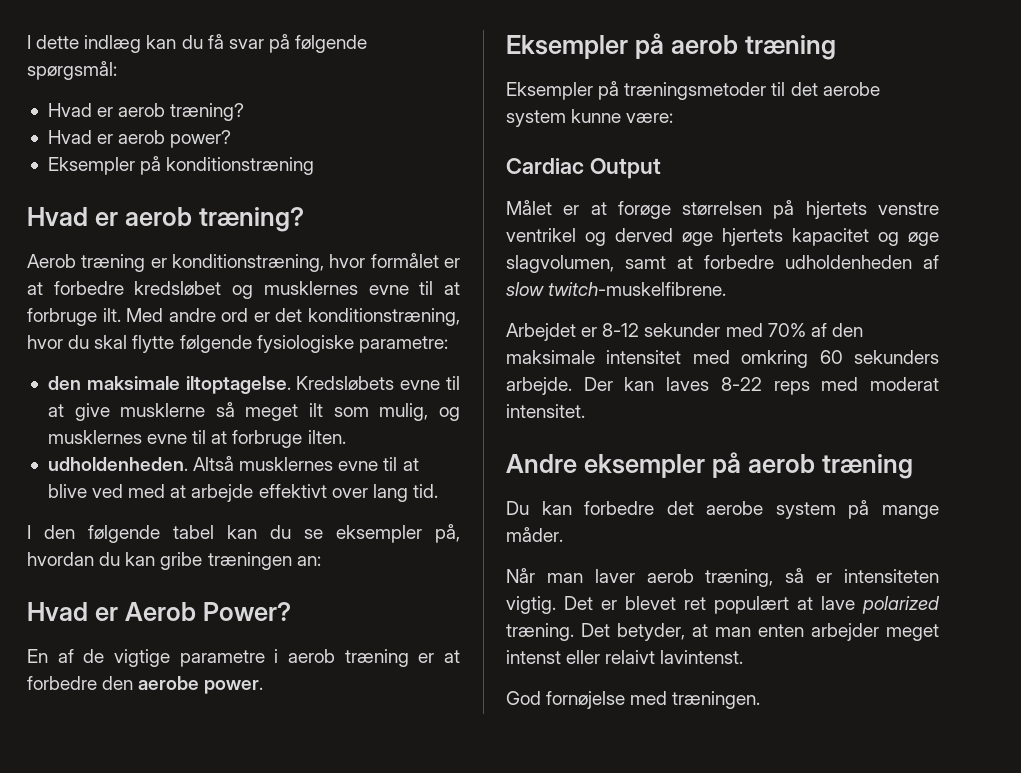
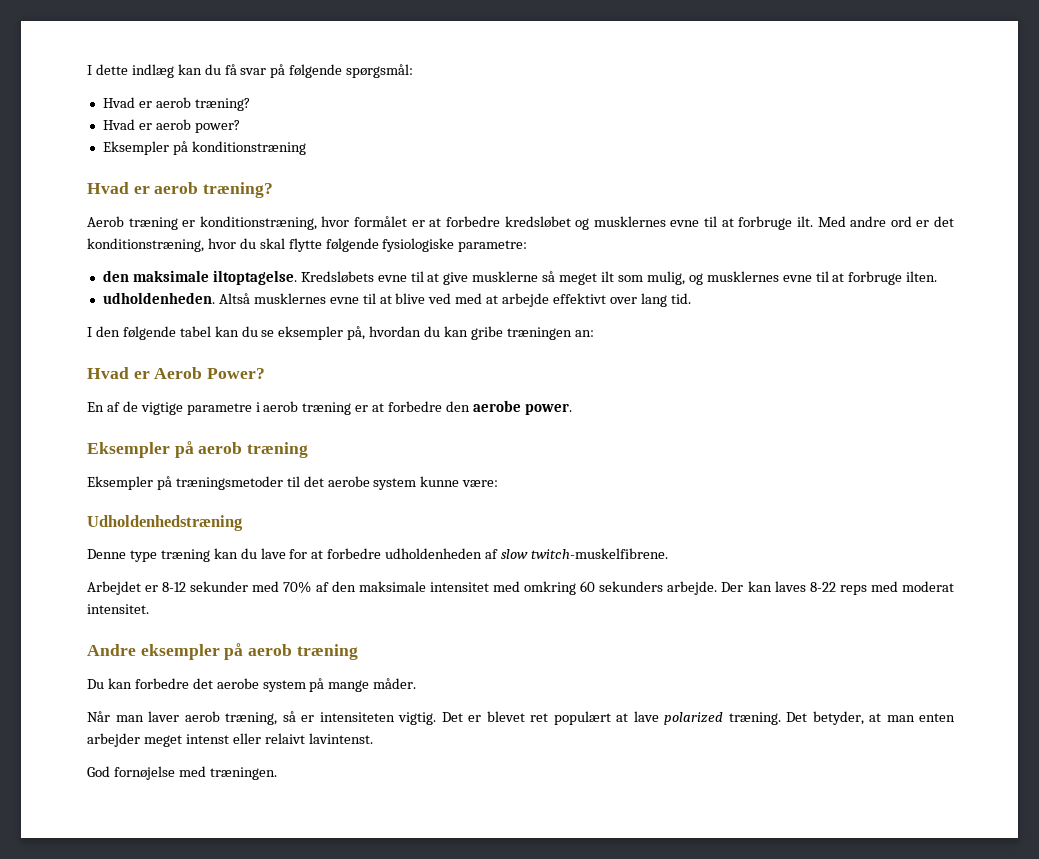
[506,158,661,179] [506,200,939,219] [506,228,939,246] [506,255,666,273] Cardiac Output // Målet er at forøge størrelsen på hjertets venstre ventrikel og derved øge hjertets kapacitet og øge slagvolumen, samt -> [87,515,243,531] [87,548,308,562] Udholdenhedstræning // Denne type træning kan du lave for

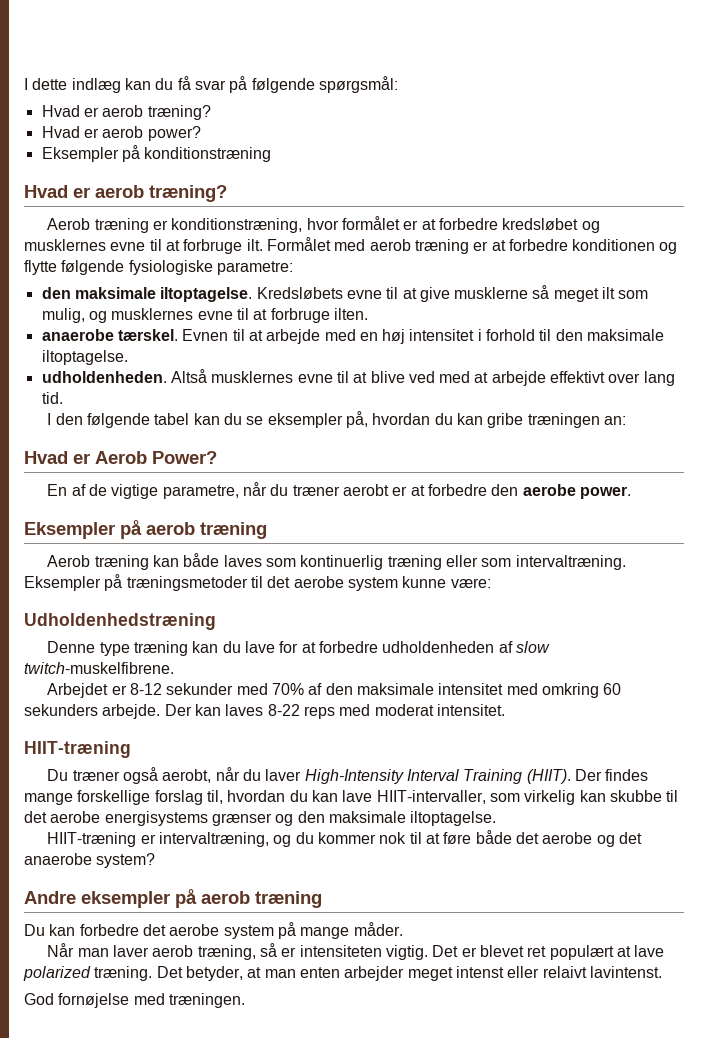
[817,216,954,227] [87,238,285,252] Med andre ord er det konditionstræning, hvor du skal -> [266,237,678,254] Formålet med aerob træning er at forbedre konditionen og
(938, 276) none -> [41,329,665,344] [41,350,128,365] // anaerobe tærskel. Evnen til at arbejde med en høj intensitet i forhold til den maksimale iltoptagelse.
[186,401,352,415] parametre i aerob træning -> [162,482,389,499] parametre, når du træner aerobt
(309, 450) none -> [47,553,626,570] Aerob træning kan både laves som kontinuerlig træning eller som intervaltræning.
(149, 609) none -> [24,741,131,758] [47,767,649,784] [24,790,679,805] [24,811,497,826] [47,830,642,847] [24,853,156,868] // HIIT-træning // Du træner også aerobt, når du laver High-Intensity Interval Training (HIIT). Der findes mange forskellige forslag til, hvordan du kan lave HIIT-intervaller, som virkelig kan skubbe til det aerobe energisystems grænser og den maksimale iltoptagelse. // HIIT-træning er intervaltræning, og du kommer nok til at føre både det aerobe og det anaerobe system?

